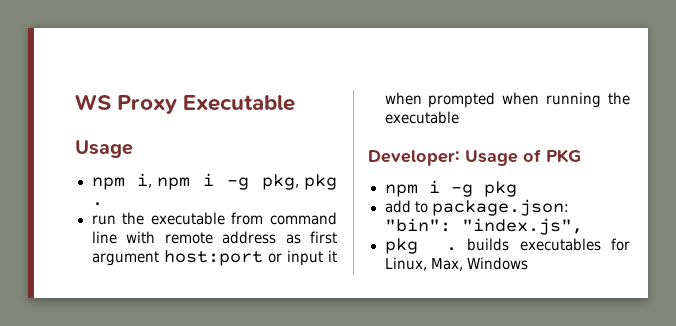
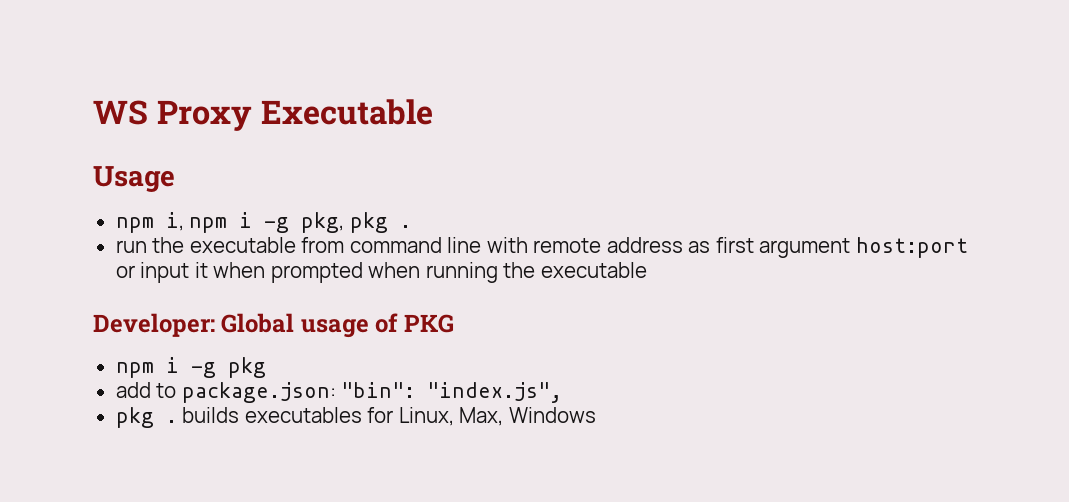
[465,150,518,166] Usage -> [221,313,369,338] Global usage

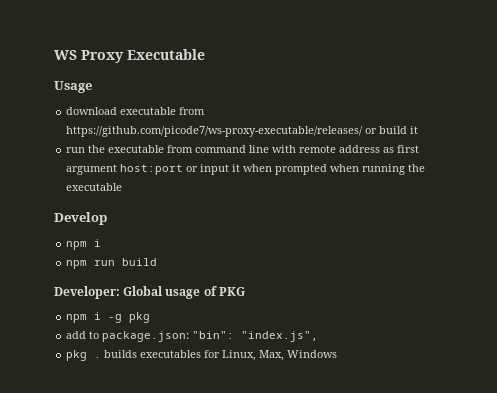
[115,212,411,233] npm i, npm i -g pkg, pkg . -> [66,107,206,115] [66,126,419,137] download executable from https://github.com/picode7/ws-proxy-executable/releases/ or build it
(647, 270) none -> [54,212,107,225] [66,239,102,250] [66,258,158,269] // Develop // npm i // npm run build

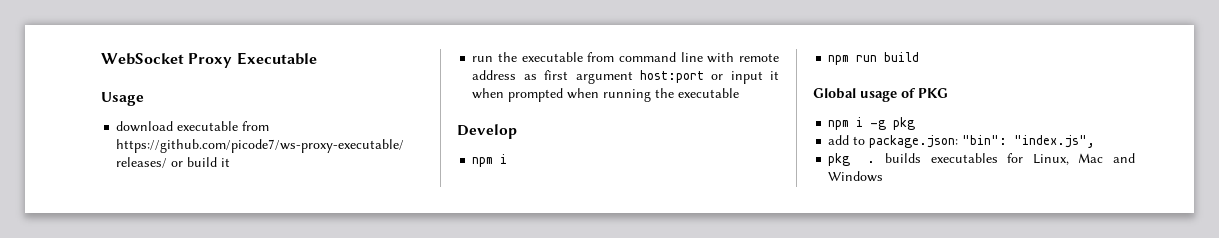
[54,50,77,60] WS -> [101,53,184,65] WebSocket
[54,286,120,299] Developer: -> (920, 57) none
[259,350,285,361] Max, -> [1078,153,1135,163] Mac and

